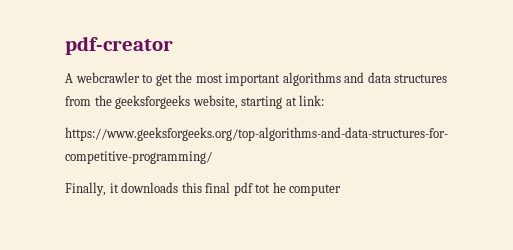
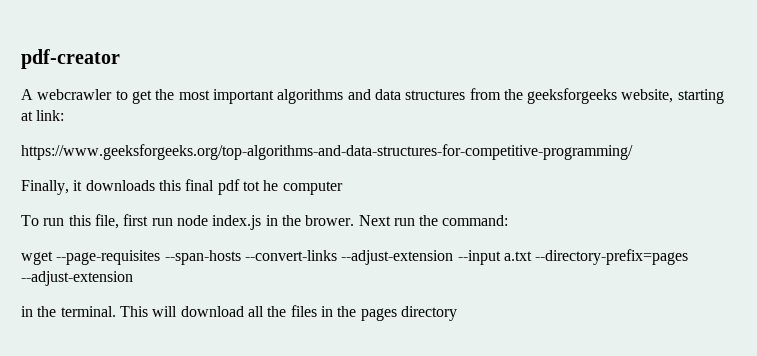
(342, 190) none -> [21,214,509,230] [21,249,689,265] [21,271,133,286] [21,305,457,321] // To run this file, first run node index.js in the brower. Next run the command: // wget ‐‐page-requisites ‐‐span-hosts ‐‐convert-links ‐‐adjust-extension --input a.txt --directory-prefix=pages --adjust-extension // in the terminal. This will download all the files in the pages directory

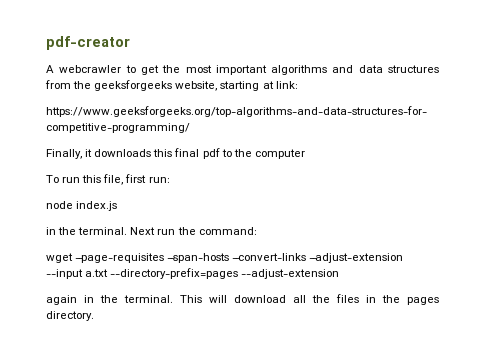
[242,180,279,191] tot he -> [221,149,252,157] to the
[151,218,173,226] run -> [148,177,170,183] run: //
[265,215,355,226] in the brower. -> [46,227,128,235] // in the terminal.
(133, 278) none -> [46,295,77,305] again
[400,306,457,321] directory -> [46,311,94,321] directory.

